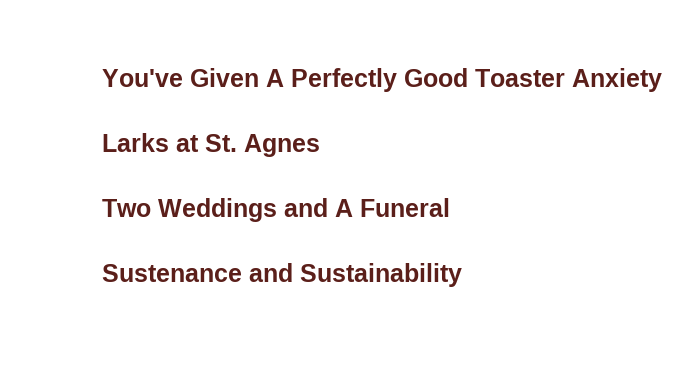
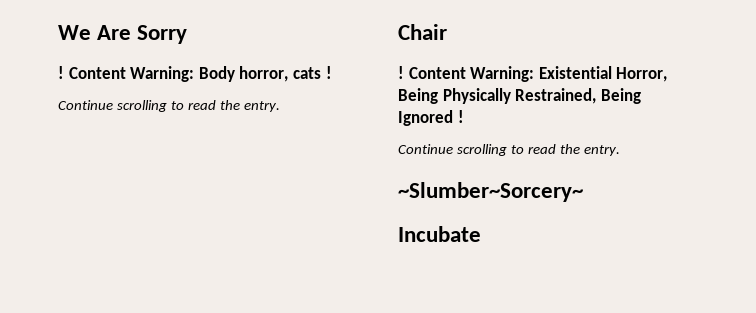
[102,68,662,92] [102,133,320,157] [102,198,450,222] [102,263,462,287] You've Given A Perfectly Good Toaster Anxiety // Larks at St. Agnes // Two Weddings and A Funeral // Sustenance and Sustainability -> [58,25,188,44] [58,66,332,82] [58,100,280,112] [398,24,447,40] [398,66,668,82] [398,88,641,104] [398,110,464,126] [398,144,620,156] [398,182,583,202] [398,226,481,242] We Are Sorry // ! Content Warning: Body horror, cats ! // Continue scrolling to read the entry. // Chair // ! Content Warning: Existential Horror, Being Physically Restrained, Being Ignored ! // Continue scrolling to read the entry. // ~Slumber~Sorcery~ // Incubate

